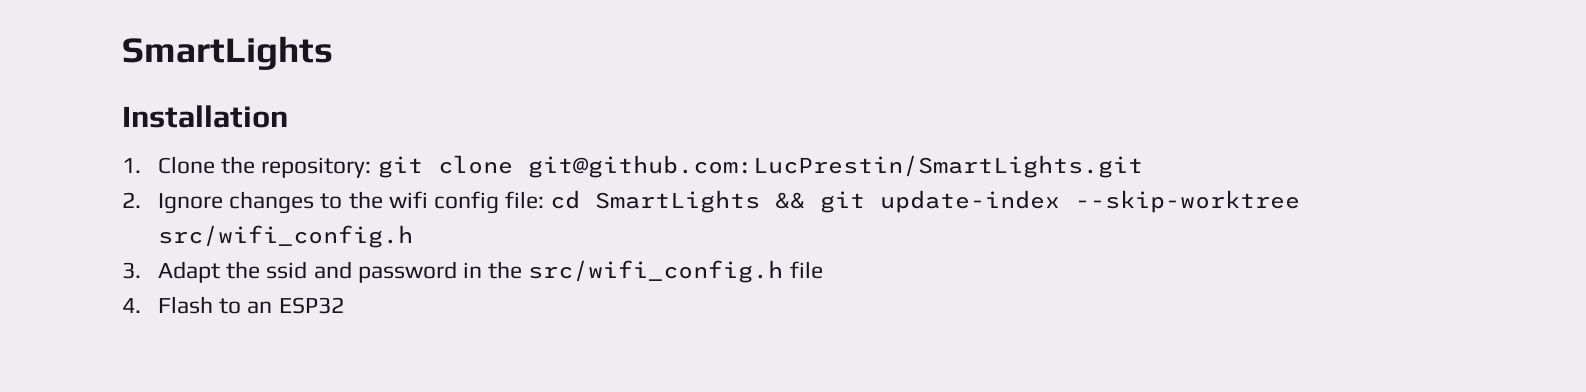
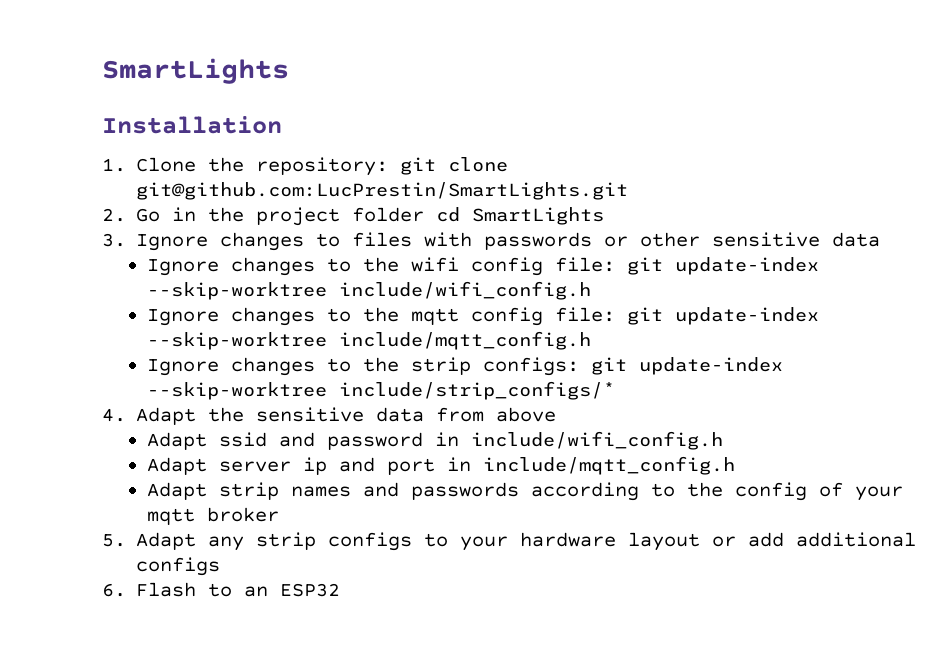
(141, 200) none -> [136,207,605,226] [102,232,881,251] Go in the project folder cd SmartLights // 3. Ignore changes to files with passwords or other sensitive data //
[550,190,1301,213] [157,225,413,248] [122,260,823,283] [122,298,141,313] cd SmartLights && git update-index --skip-worktree src/wifi_config.h // 3. Adapt the ssid and password in the src/wifi_config.h file // 4. -> [627,257,820,275] [147,281,592,300] [147,307,820,326] [147,331,592,350] [147,357,784,376] [147,381,616,400] [102,407,557,425] [147,431,724,450] [147,456,736,475] [147,482,904,501] [147,507,280,525] [102,532,917,551] [136,557,221,576] [102,583,126,597] git update-index --skip-worktree include/wifi_config.h // Ignore changes to the mqtt config file: git update-index --skip-worktree include/mqtt_config.h // Ignore changes to the strip configs: git update-index --skip-worktree include/strip_configs/* // 4. Adapt the sensitive data from above // Adapt ssid and password in include/wifi_config.h // Adapt server ip and port in include/mqtt_config.h // Adapt strip names and passwords according to the config of your mqtt broker // 5. Adapt any strip configs to your hardware layout or add additional configs // 6.

